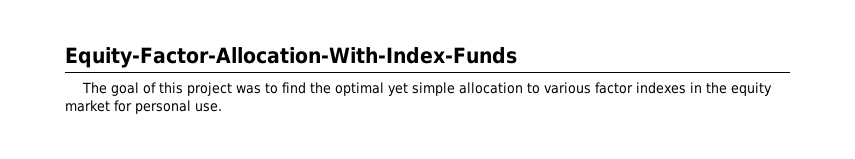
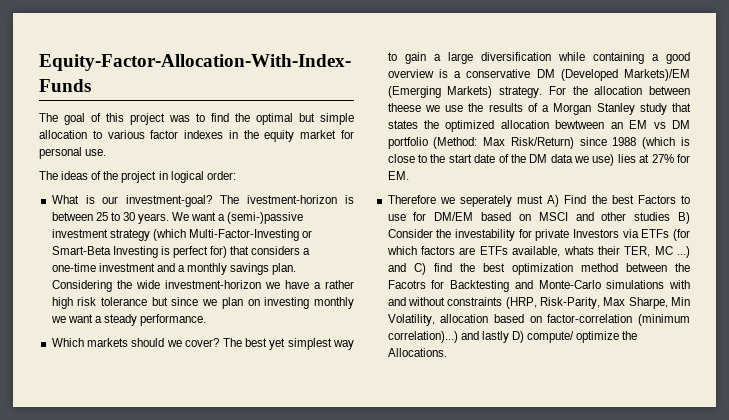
[388,83,409,96] yet -> [299,113,315,122] but
(222, 107) none -> [39,171,236,183] [51,195,354,207] [51,212,304,224] [51,229,313,241] [51,246,311,258] [51,263,297,275] [51,280,355,292] [51,297,354,309] [50,314,207,326] [51,338,355,350] [387,52,690,64] [387,69,690,81] [387,86,690,98] [387,103,691,115] [387,120,690,132] [387,137,690,149] [387,154,690,166] [387,171,409,180] [387,195,690,207] [387,212,690,224] [387,229,690,241] [386,246,690,258] [387,263,690,275] [387,280,690,292] [387,297,690,309] [387,314,690,326] [387,331,638,343] [387,348,447,357] // The ideas of the project in logical order: // What is our investment-goal? The ivestment-horizon is between 25 to 30 years. We want a (semi-)passive investment strategy (which Multi-Factor-Investing or Smart-Beta Investing is perfect for) that considers a one-time investment and a monthly savings plan. Considering the wide investment-horizon we have a rather high risk tolerance but since we plan on investing monthly we want a steady performance. // Which markets should we cover? The best yet simplest way to gain a large diversification while containing a good overview is a conservative DM (Developed Markets)/EM (Emerging Markets) strategy. For the allocation between theese we use the results of a Morgan Stanley study that states the optimized allocation bewtween an EM vs DM portfolio (Method: Max Risk/Return) since 1988 (which is close to the start date of the DM data we use) lies at 27% for EM. // Therefore we seperately must A) Find the best Factors to use for DM/EM based on MSCI and other studies B) Consider the investability for private Investors via ETFs (for which factors are ETFs available, whats their TER, MC ...) and C) find the best optimization method between the Facotrs for Backtesting and Monte-Carlo simulations with and without constraints (HRP, Risk-Parity, Max Sharpe, Min Volatility, allocation based on factor-correlation (minimum correlation)...) and lastly D) compute/ optimize the Allocations.

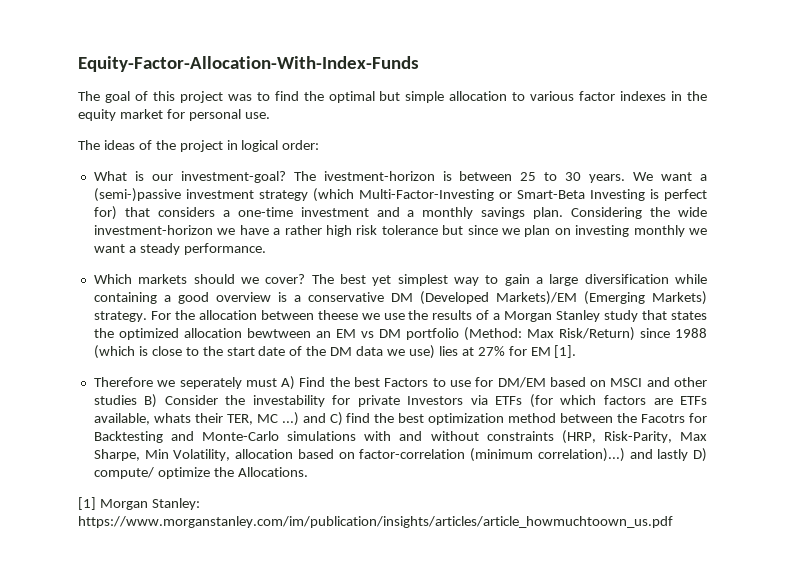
[387,171,409,180] EM. -> [530,345,577,358] EM [1].
(447, 352) none -> [78,497,200,510] [78,516,673,528] // [1] Morgan Stanley: https://www.morganstanley.com/im/publication/insights/articles/article_howmuchtoown_us.pdf

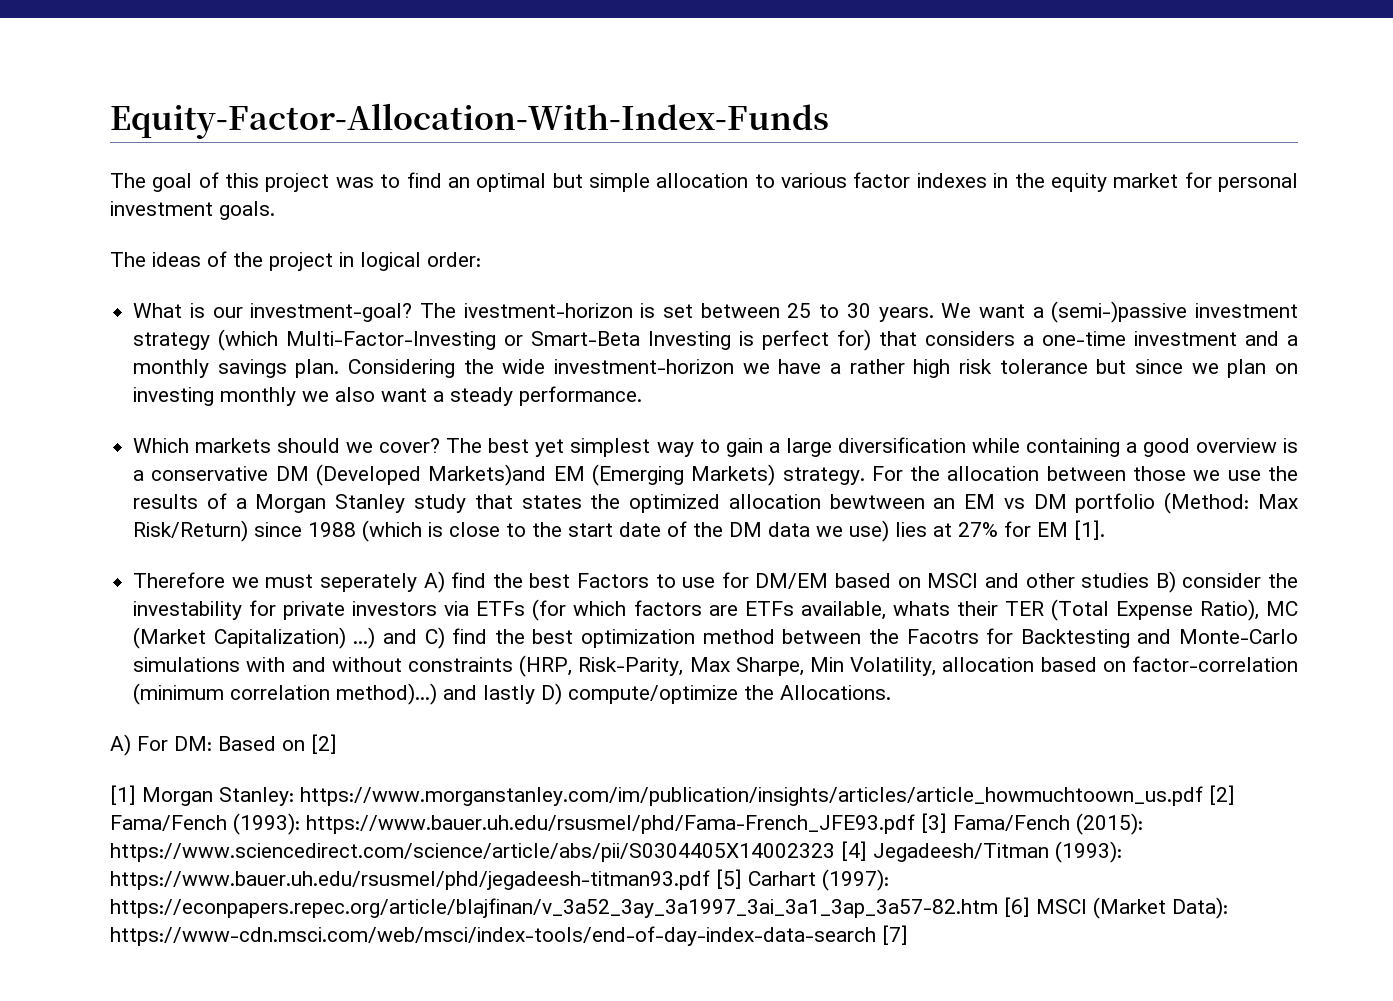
[303,91,324,101] the -> [447,177,470,188] an
[244,112,270,119] use. -> [110,201,275,220] investment goals.
(452, 176) none -> [663,304,694,318] set
(707, 231) none -> [335,387,376,402] also
[495,291,577,305] Markets)/EM -> [428,464,585,486] Markets)and EM
[317,310,358,320] theese -> [1133,466,1187,481] those
[179,376,326,390] seperately must A) Find -> [265,571,487,593] must seperately A) find
[164,395,218,405] Consider -> [1182,573,1262,588] consider
[407,396,464,405] Investors -> [352,601,438,616] investors
[226,414,278,425] TER, MC -> [1004,599,1298,621] [133,627,346,649] TER (Total Expense Ratio), MC (Market Capitalization)
[537,448,625,462] correlation)...) -> [230,683,438,705] correlation method)...)
[93,467,210,479] compute/ optimize -> [568,685,739,704] compute/optimize
[78,497,200,510] [78,516,673,528] [1] Morgan Stanley: https://www.morganstanley.com/im/publication/insights/articles/article_howmuchtoown_us.pdf -> [110,734,337,756] [110,785,1235,806] [110,813,1143,835] [110,841,1122,863] [110,869,889,891] [110,897,1228,919] [110,925,908,946] A) For DM: Based on [2] // [1] Morgan Stanley: https://www.morganstanley.com/im/publication/insights/articles/article_howmuchtoown_us.pdf [2] Fama/Fench (1993): https://www.bauer.uh.edu/rsusmel/phd/Fama-French_JFE93.pdf [3] Fama/Fench (2015): https://www.sciencedirect.com/science/article/abs/pii/S0304405X14002323 [4] Jegadeesh/Titman (1993): https://www.bauer.uh.edu/rsusmel/phd/jegadeesh-titman93.pdf [5] Carhart (1997): https://econpapers.repec.org/article/blajfinan/v_3a52_3ay_3a1997_3ai_3a1_3ap_3a57-82.htm [6] MSCI (Market Data): https://www-cdn.msci.com/web/msci/index-tools/end-of-day-index-data-search [7]

